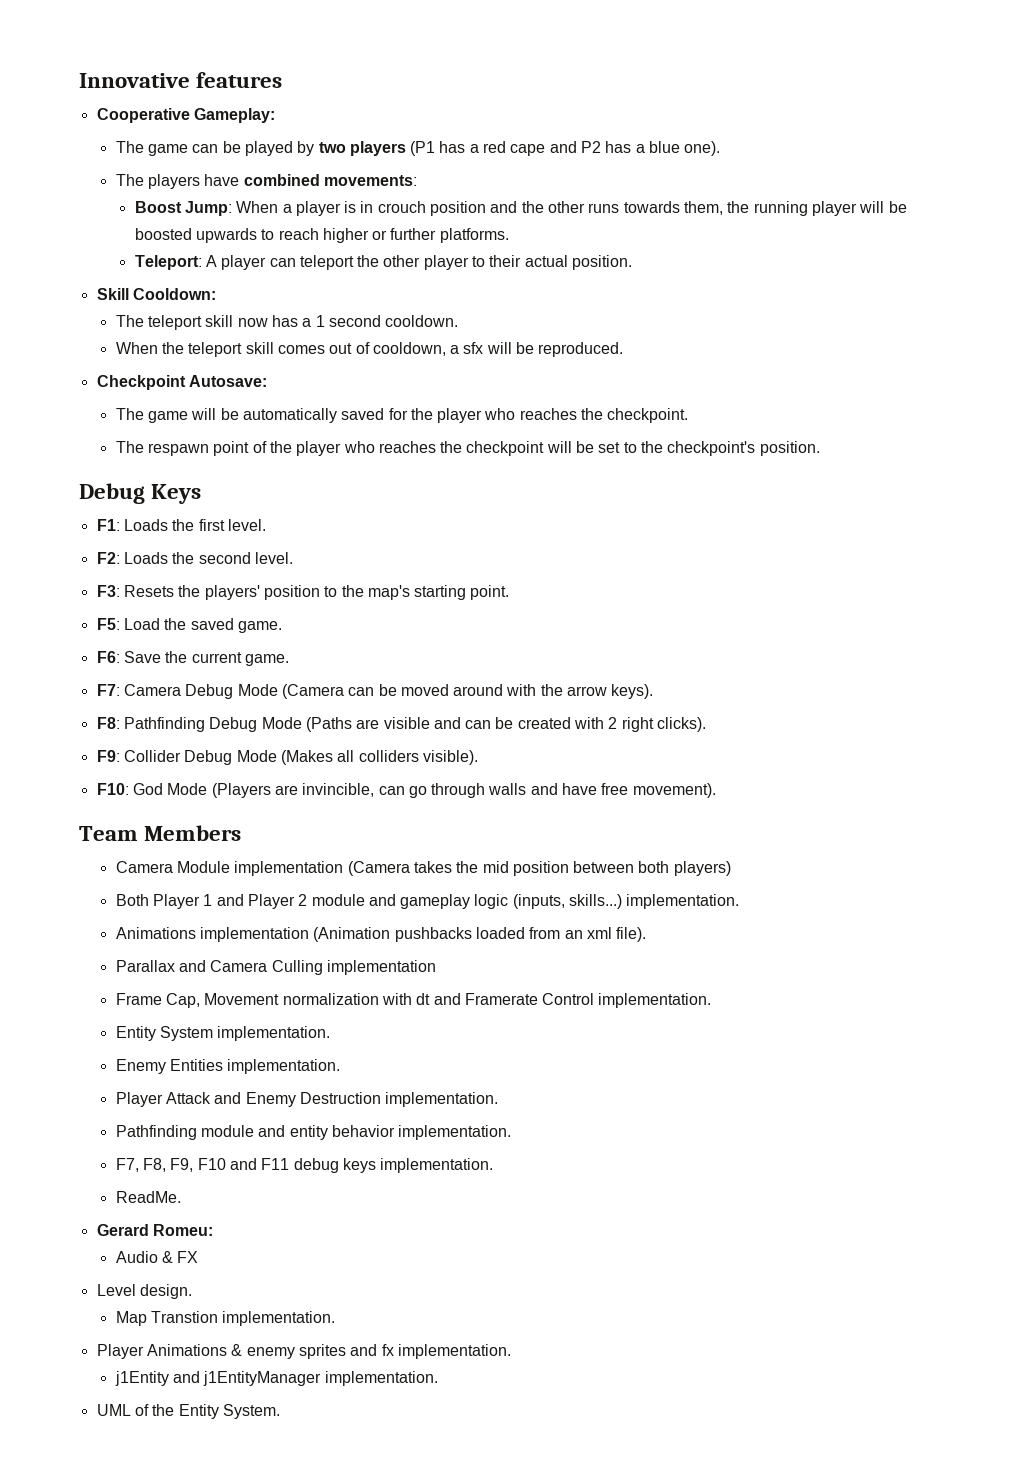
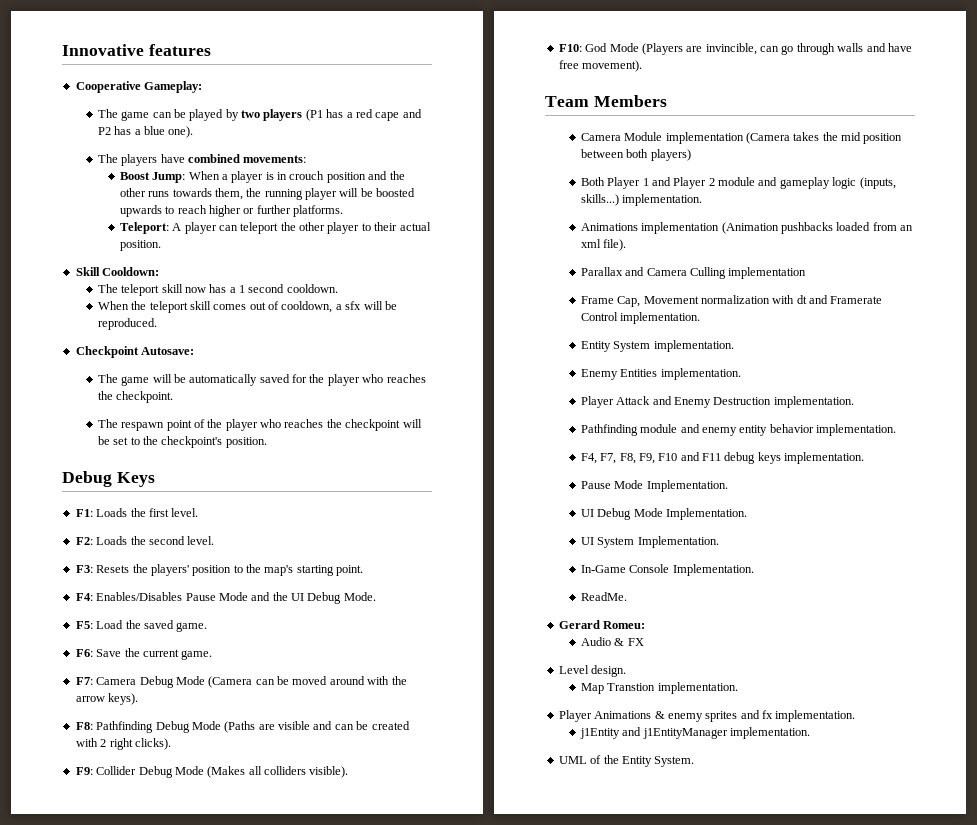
(510, 592) none -> [75,592,376,604] // F4: Enables/Disables Pause Mode and the UI Debug Mode.
(286, 1131) none -> [701,427,737,436] enemy
(512, 1132) none -> [580,453,597,464] F4,
(494, 1165) none -> [580,480,728,492] [580,508,747,520] [580,536,719,548] [580,564,754,576] // Pause Mode Implementation. // UI Debug Mode Implementation. // UI System Implementation. // In-Game Console Implementation.

